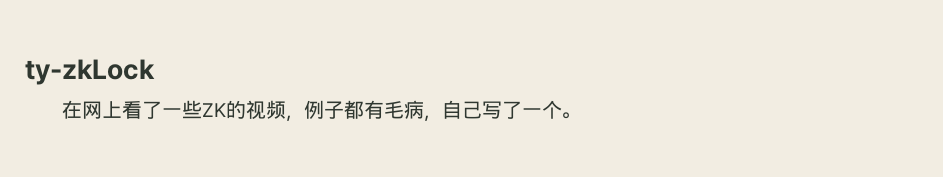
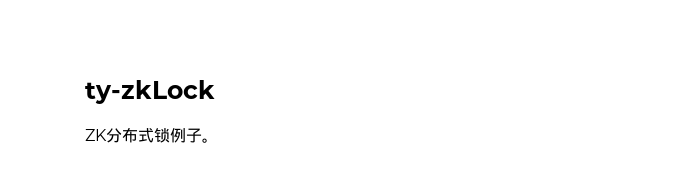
[61,100,562,121] 在网上看了一些ZK的视频，例子都有毛病，自己写了一个 -> [85,127,202,143] ZK分布式锁例子

